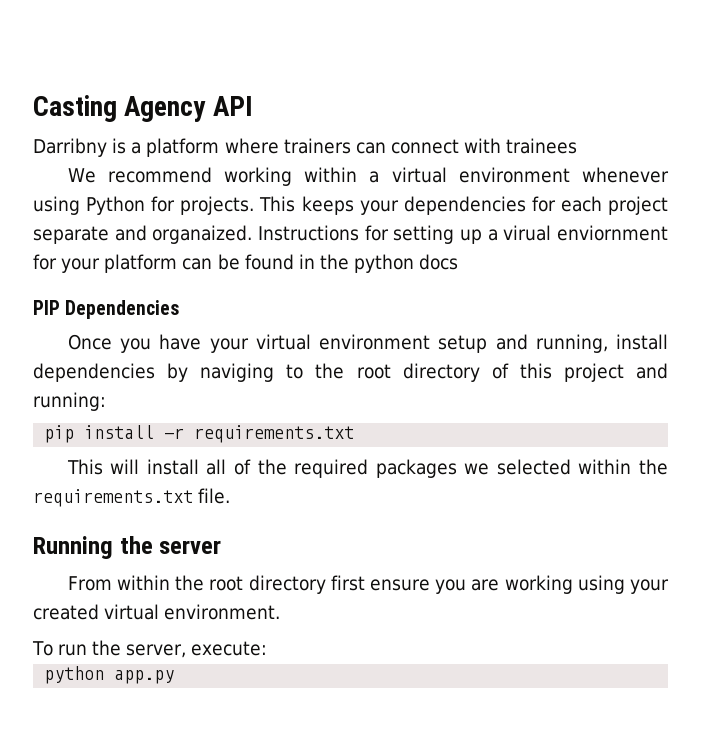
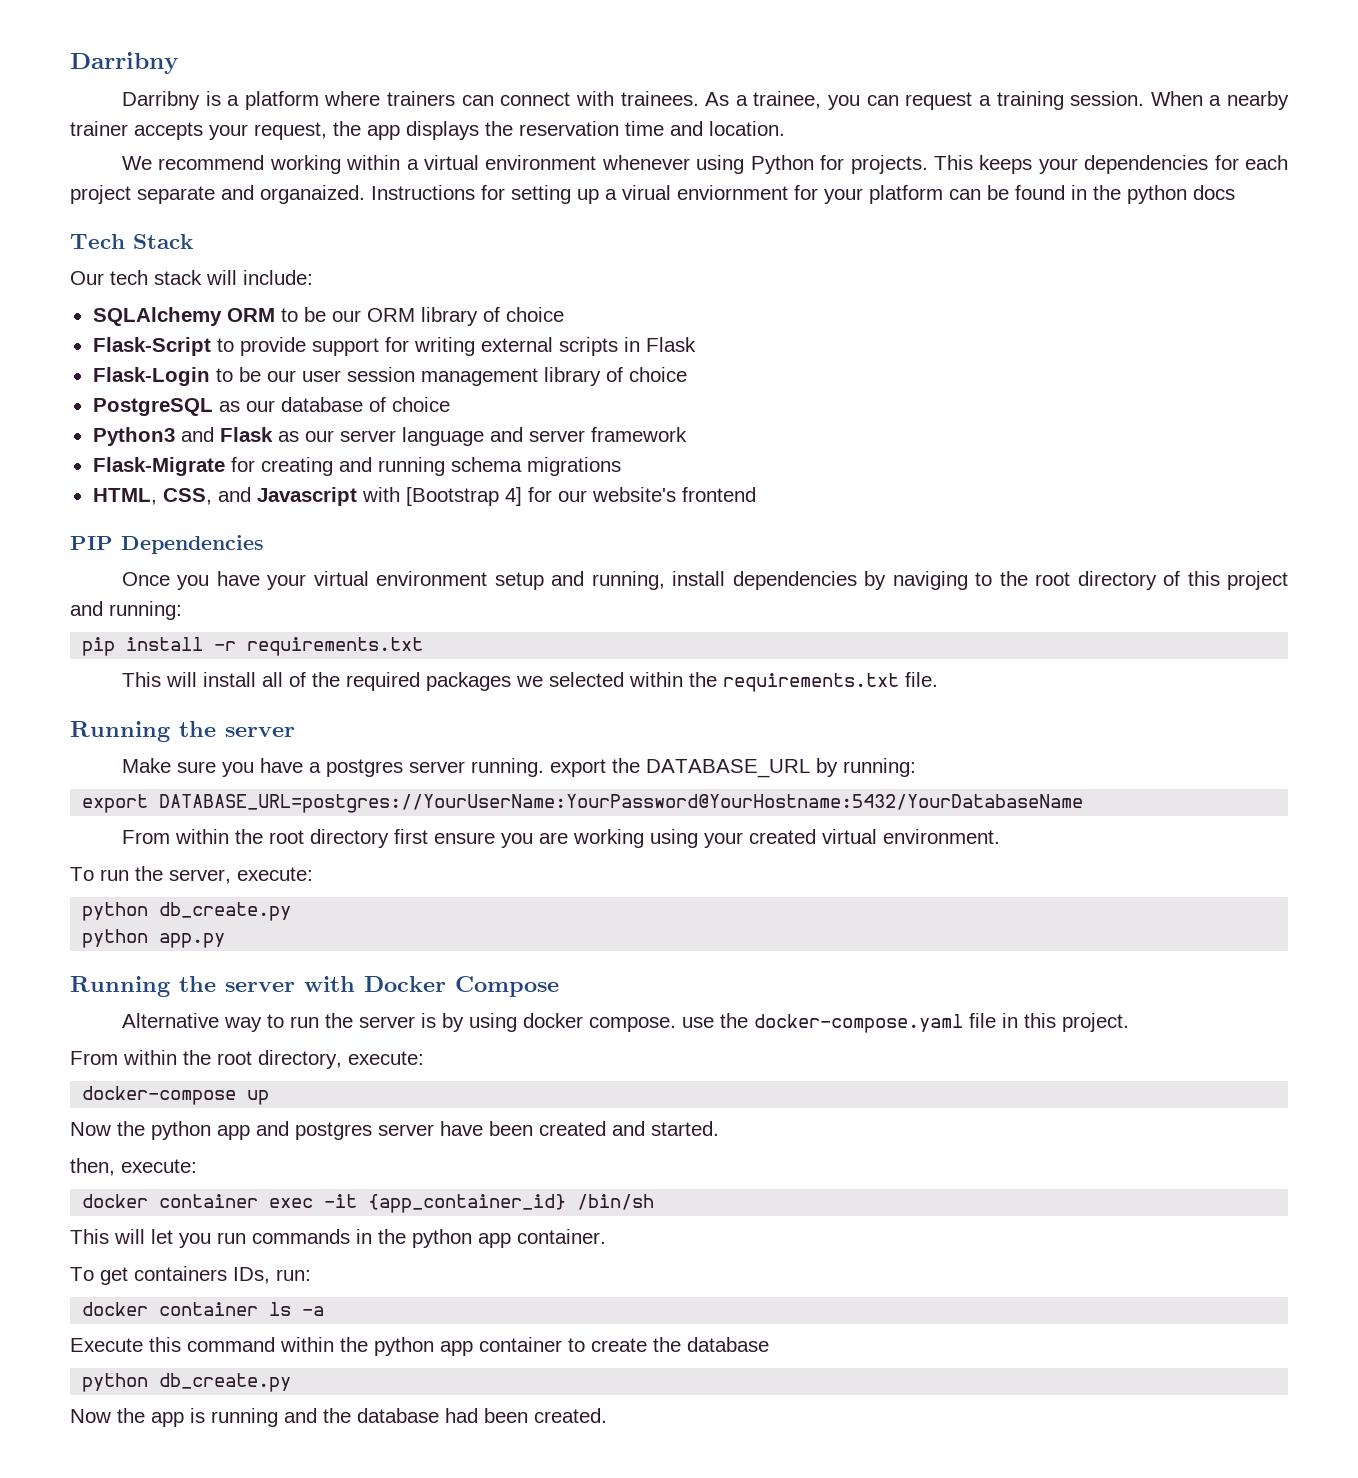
[33,95,253,122] Casting Agency API -> [70,52,179,74] Darribny
[506,138,578,154] trainees -> [620,91,1289,110] [70,121,785,140] trainees. As a trainee, you can request a training session. When a nearby trainer accepts your request, the app displays the reservation time and location.
(459, 262) none -> [70,234,193,249] [70,270,313,285] [92,307,564,326] [92,337,696,356] [92,367,687,386] [92,397,450,416] [92,427,687,446] [92,457,621,476] [92,487,756,506] // Tech Stack // Our tech stack will include: // SQLAlchemy ORM to be our ORM library of choice // Flask-Script to provide support for writing external scripts in Flask // Flask-Login to be our user session management library of choice // PostgreSQL as our database of choice // Python3 and Flask as our server language and server framework // Flask-Migrate for creating and running schema migrations // HTML, CSS, and Javascript with [Bootstrap 4] for our website's frontend
(222, 547) none -> [121,758,916,778] [82,794,1084,813] // Make sure you have a postgres server running. export the DATABASE_URL by running: // export DATABASE_URL=postgres://YourUserName:YourPassword@YourHostname:5432/YourDatabaseName
(268, 648) none -> [82,902,292,921] // python db_create.py
(175, 677) none -> [70,976,559,997] [121,1013,1129,1033] [70,1050,424,1069] [82,1086,270,1105] [70,1121,719,1140] [70,1158,197,1176] [82,1194,655,1213] [70,1229,606,1248] [70,1266,311,1285] [82,1302,325,1316] [70,1337,769,1356] [82,1373,292,1392] [70,1408,607,1427] // Running the server with Docker Compose // Alternative way to run the server is by using docker compose. use the docker-compose.yaml file in this project. // From within the root directory, execute: // docker-compose up // Now the python app and postgres server have been created and started. // then, execute: // docker container exec -it {app_container_id} /bin/sh // This will let you run commands in the python app container. // To get containers IDs, run: // docker container ls -a // Execute this command within the python app container to create the database // python db_create.py // Now the app is running and the database had been created.

